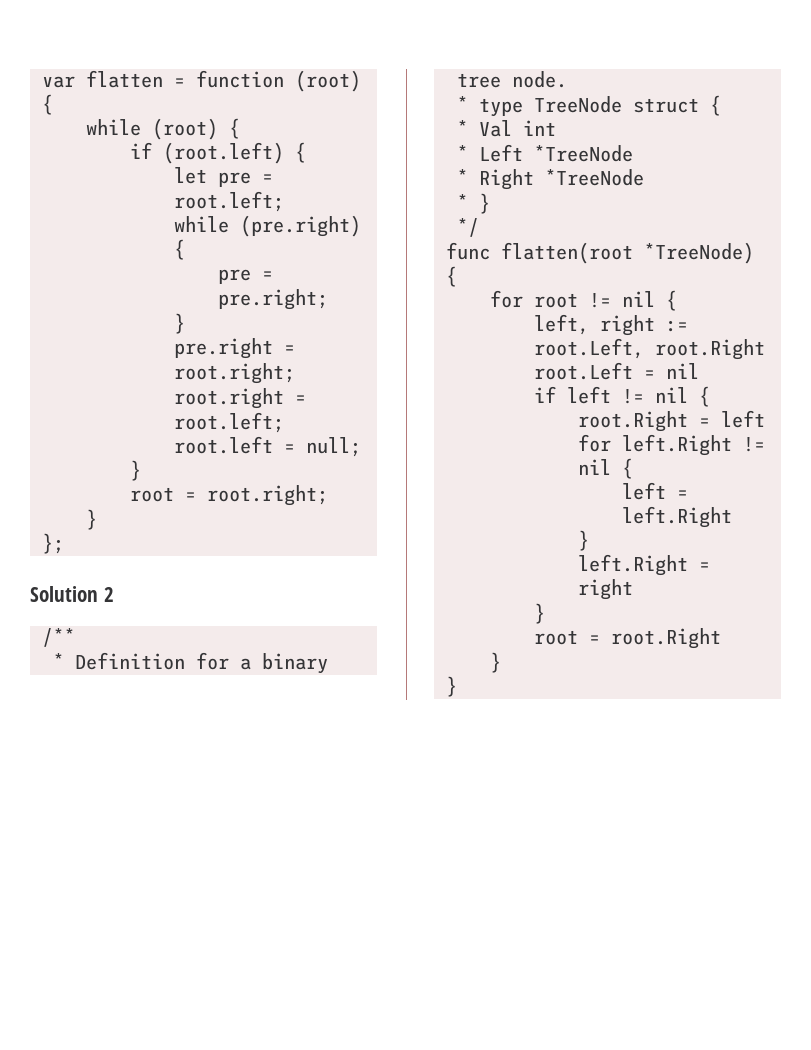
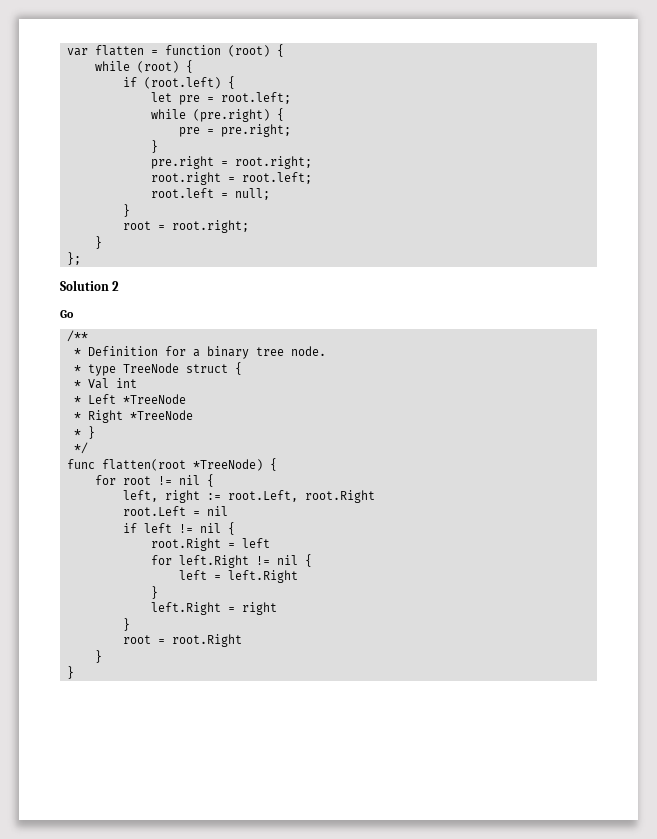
(114, 594) none -> [60,310,74,318] // Go

